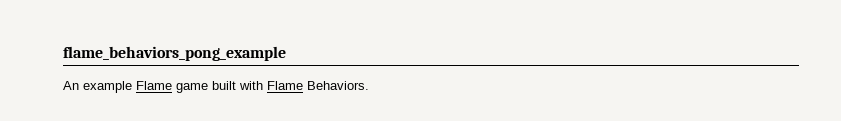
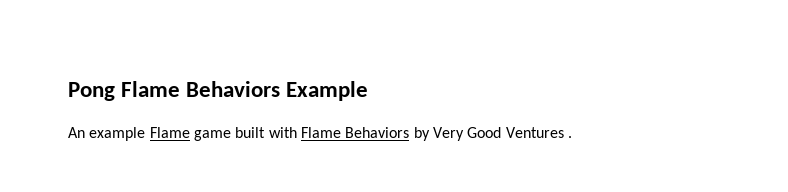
[63,46,286,61] flame_behaviors_pong_example -> [68,81,369,101] Pong Flame Behaviors Example
[307,81,369,90] Behaviors. -> [345,127,572,141] Behaviors by Very Good Ventures .

